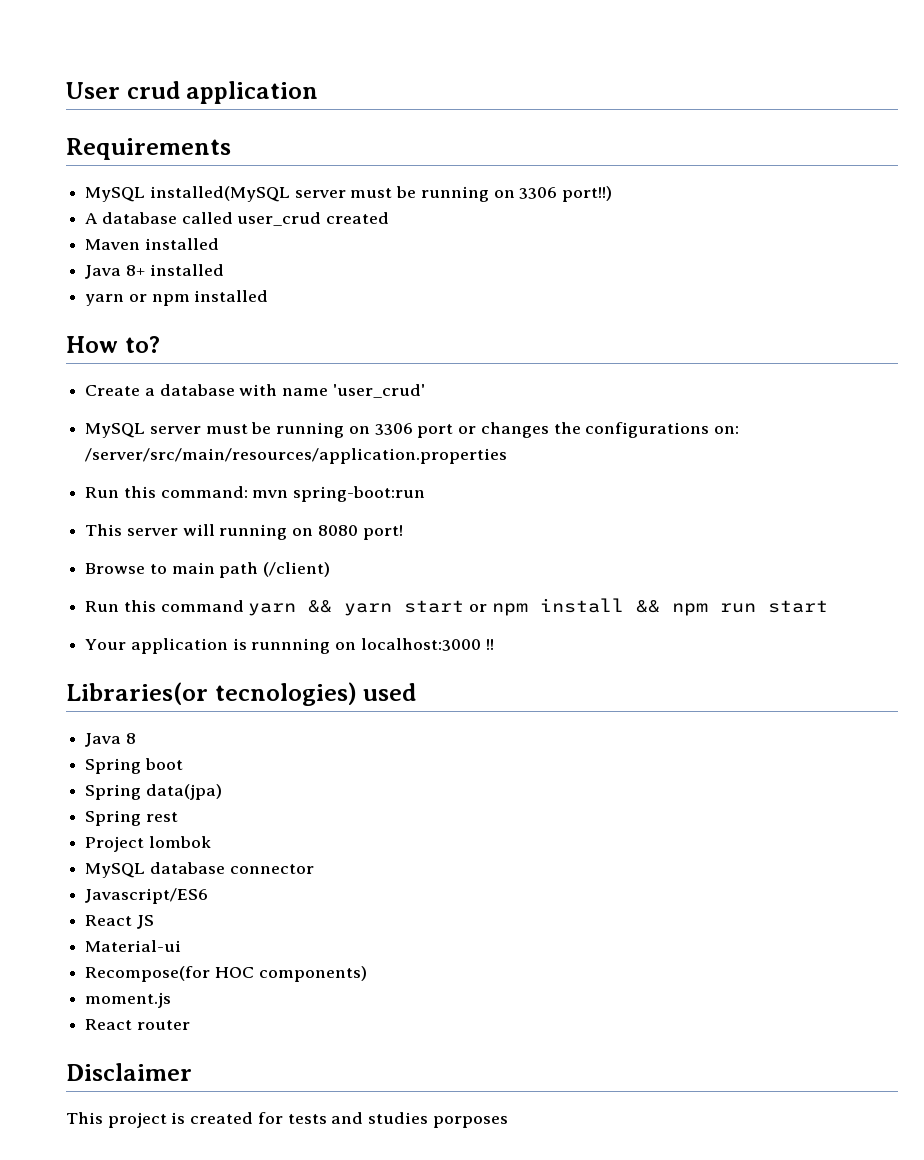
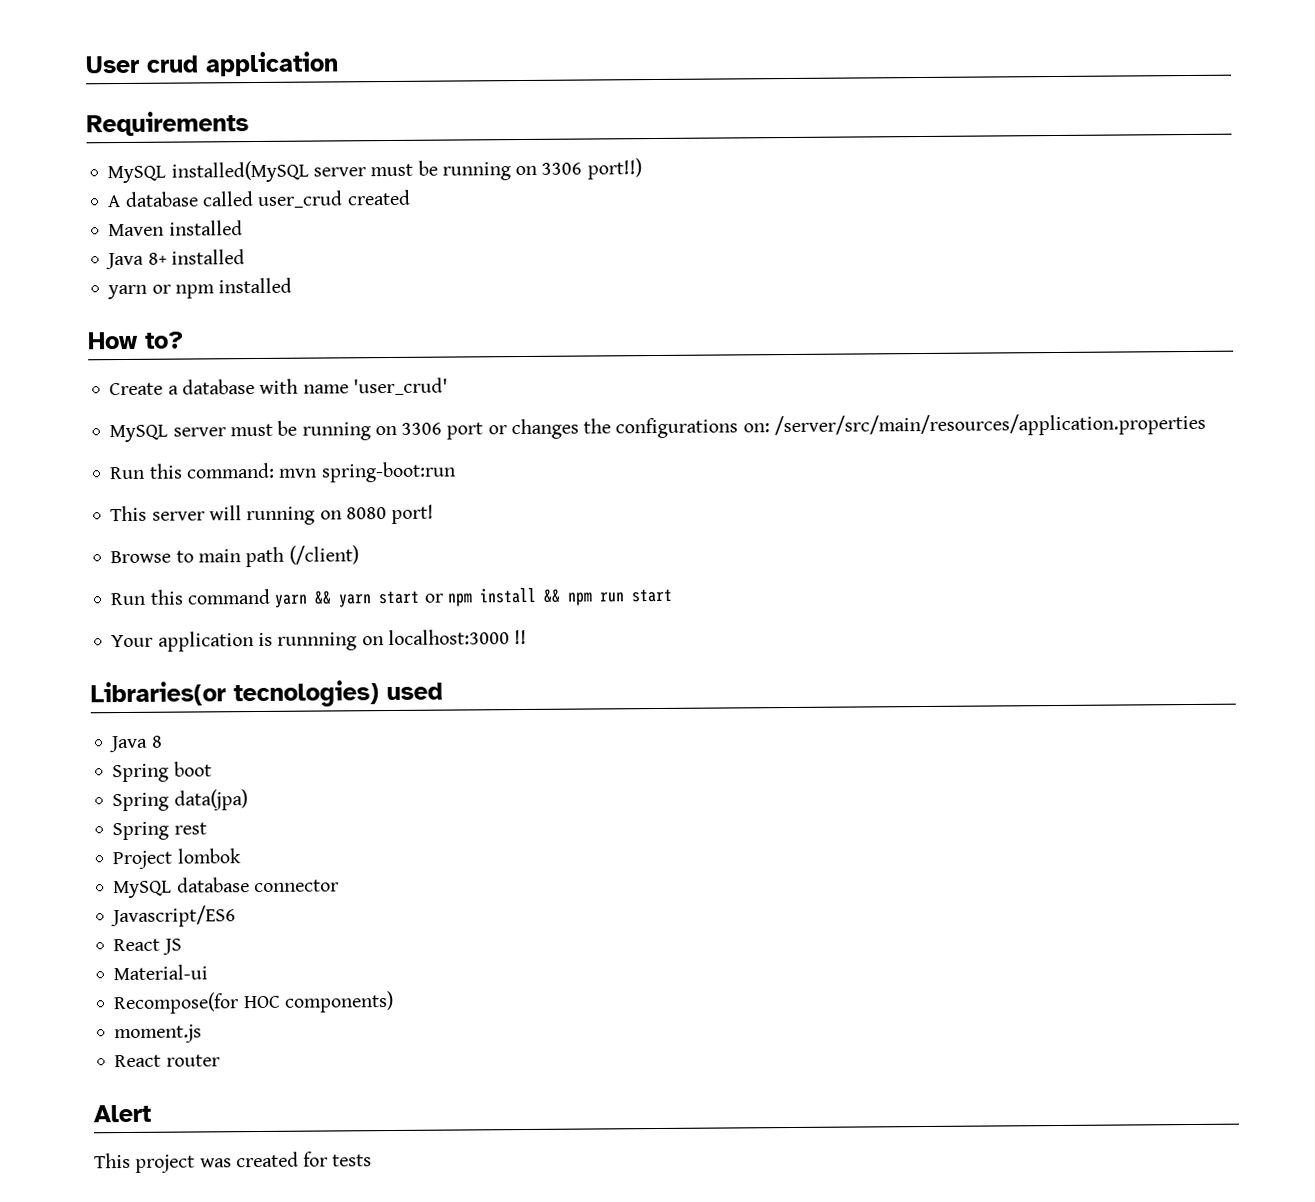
[66,1063,192,1081] Disclaimer -> [93,1104,151,1123] Alert
[171,1112,186,1124] is -> [199,1158,232,1168] was
[331,1112,508,1128] and studies porposes -> (373, 1160) none

